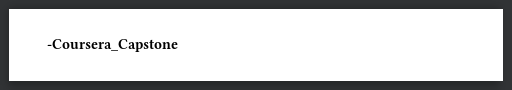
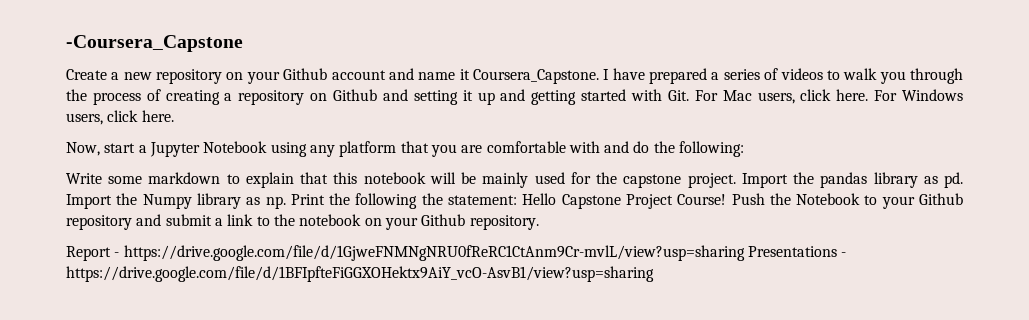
(178, 45) none -> [66,68,964,84] [66,89,963,105] [66,110,174,125] [66,141,745,157] [66,172,963,188] [66,193,963,209] [66,214,539,230] [66,245,847,261] [66,266,654,282] // Create a new repository on your Github account and name it Coursera_Capstone. I have prepared a series of videos to walk you through the process of creating a repository on Github and setting it up and getting started with Git. For Mac users, click here. For Windows users, click here. // Now, start a Jupyter Notebook using any platform that you are comfortable with and do the following: // Write some markdown to explain that this notebook will be mainly used for the capstone project. Import the pandas library as pd. Import the Numpy library as np. Print the following the statement: Hello Capstone Project Course! Push the Notebook to your Github repository and submit a link to the notebook on your Github repository. // Report - https://drive.google.com/file/d/1GjweFNMNgNRU0fReRC1CtAnm9Cr-mvlL/view?usp=sharing Presentations - https://drive.google.com/file/d/1BFIpfteFiGGXOHektx9AiY_vcO-AsvB1/view?usp=sharing

